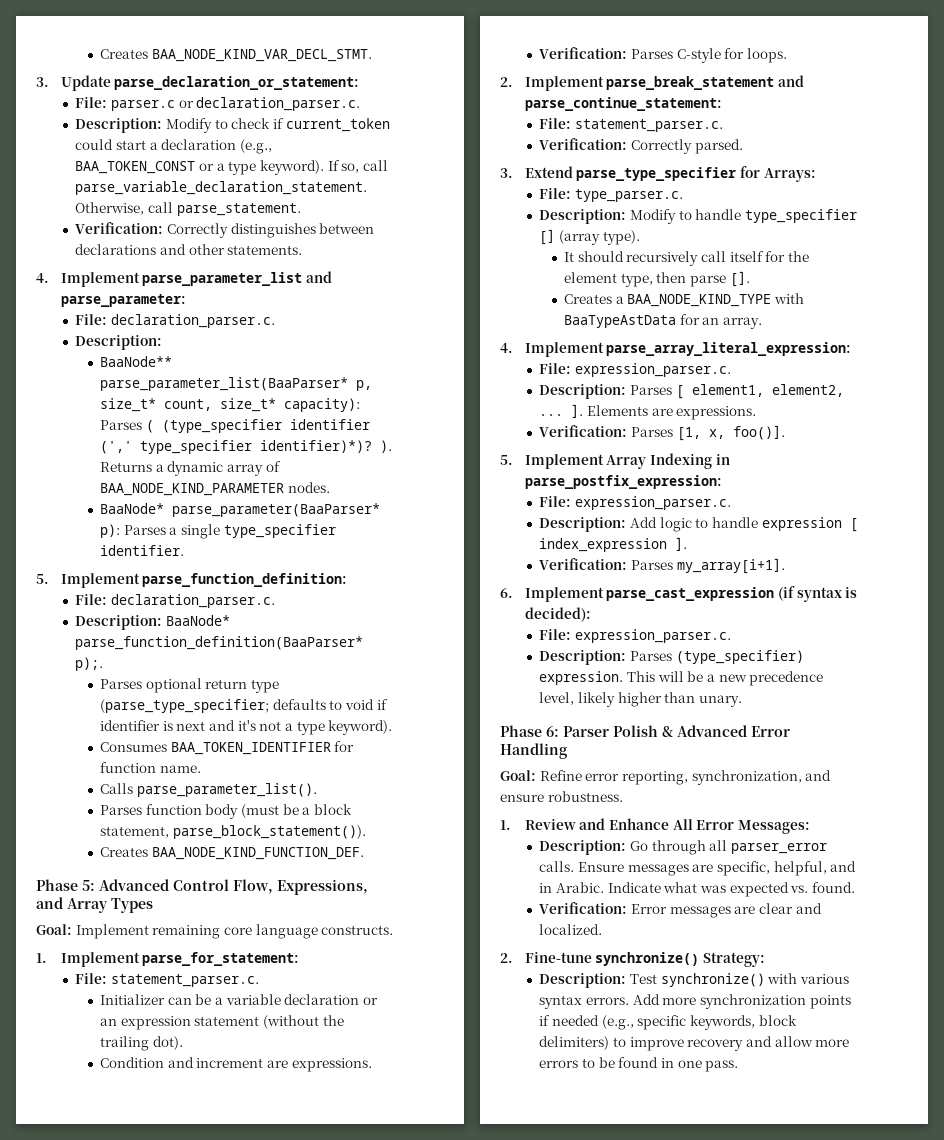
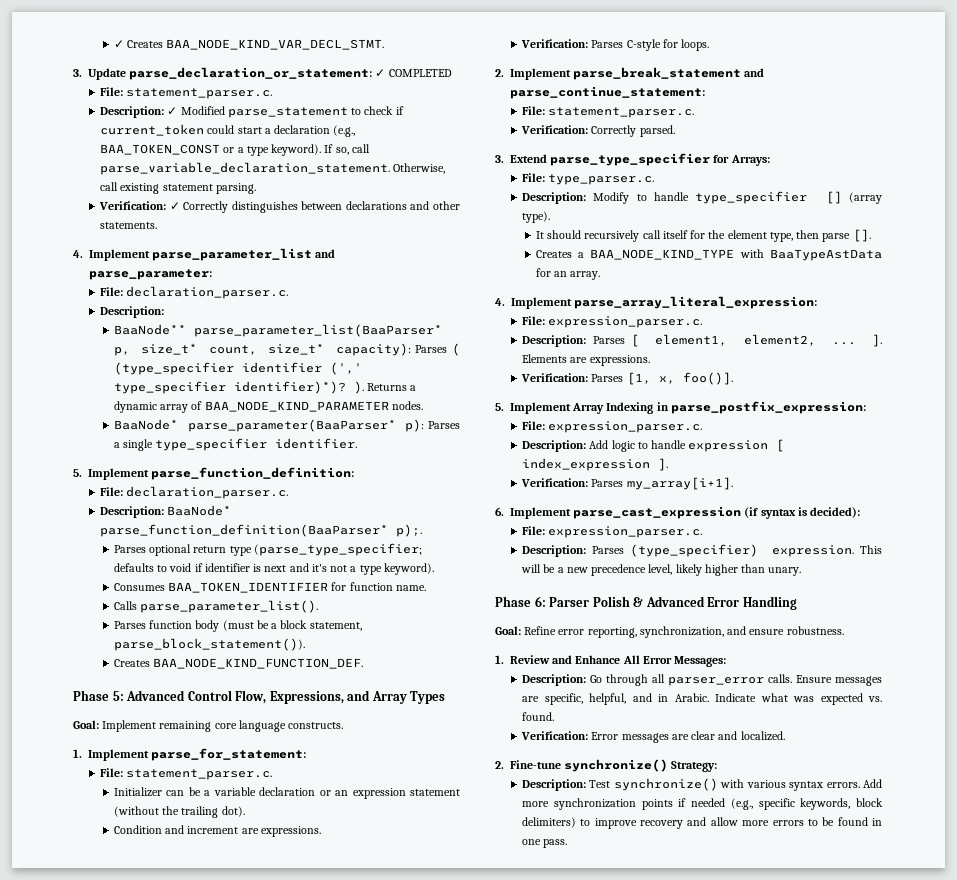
(100, 54) none -> [113,40,124,48] ✓
[75,97,361,111] [75,118,213,133] // File: parser.c or declaration_parser.c. // Description: Modify -> [375,69,452,77] [100,87,273,99] [100,106,348,118] ✓ COMPLETED // File: statement_parser.c. // Description: ✓ Modified parse_statement
[176,203,301,216] [75,222,164,234] parse_statement. // Verification: -> [120,183,256,194] [99,201,180,210] existing statement parsing. // Verification: ✓

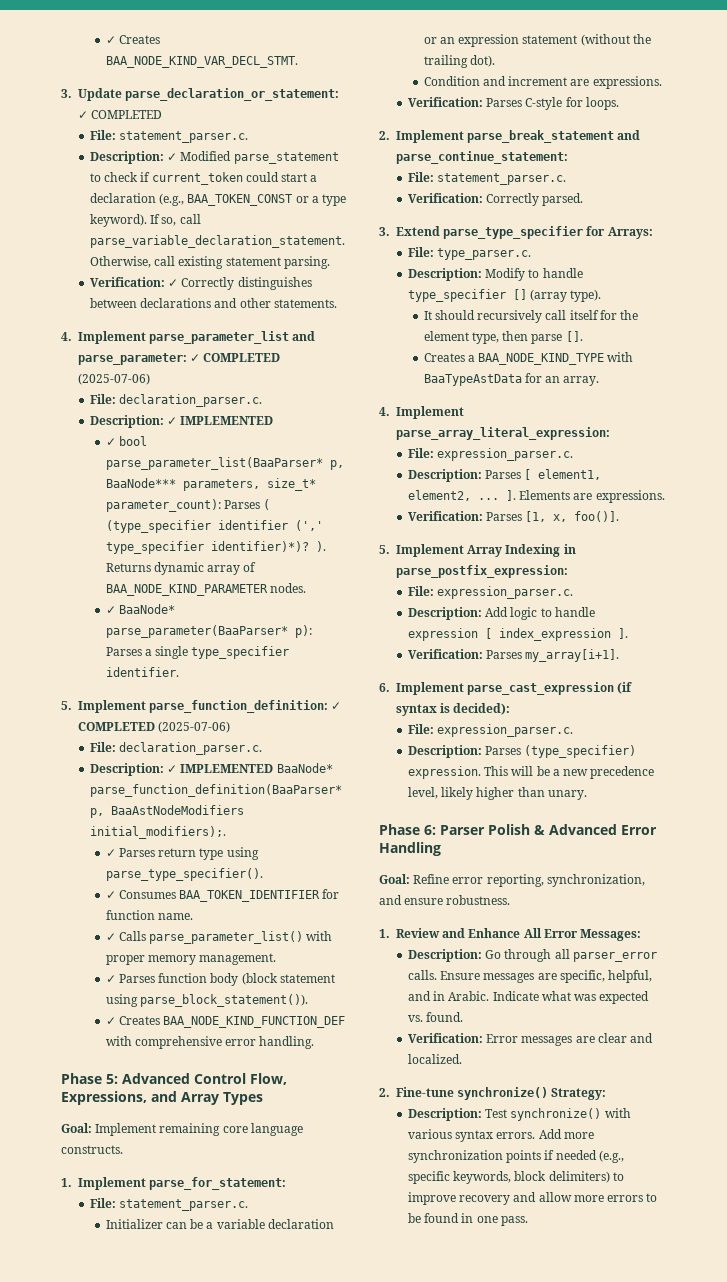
[100,286,289,299] [100,306,165,318] [113,324,442,337] [113,343,411,356] // File: declaration_parser.c. // Description: // BaaNode** parse_parameter_list(BaaParser* p, size_t* count, size_t* capacity): -> [190,353,281,362] [78,373,150,385] [89,394,263,407] [89,415,274,428] [105,436,147,446] [105,457,344,470] [105,478,316,491] [105,499,221,512] ✓ COMPLETED (2025-07-06) // File: declaration_parser.c. // Description: ✓ IMPLEMENTED // ✓ bool parse_parameter_list(BaaParser* p, BaaNode*** parameters, size_t* parameter_count):
[410,385,417,391] a -> (151, 567) none
(423, 405) none -> [105,606,116,614] ✓
[100,486,289,499] [100,505,232,518] [100,524,423,537] [113,543,422,556] [113,563,434,575] // File: declaration_parser.c. // Description: BaaNode* parse_function_definition(BaaParser* p);. // Parses optional return type (parse_type_specifier; defaults to void if identifier is next and it's not a type keyword). // -> [331,702,342,710] [78,721,231,733] [89,742,263,755] [89,763,333,776] [89,784,342,797] [89,805,244,818] [89,826,226,839] [105,847,259,860] [105,868,263,881] [105,891,116,899] ✓ COMPLETED (2025-07-06) // File: declaration_parser.c. // Description: ✓ IMPLEMENTED BaaNode* parse_function_definition(BaaParser* p, BaaAstNodeModifiers initial_modifiers);. // ✓ Parses return type using parse_type_specifier(). // ✓
[113,600,319,613] [113,620,362,632] [113,638,305,651] [113,658,364,669] Calls parse_parameter_list(). // Parses function body (must be a block statement, parse_block_statement()). // Creates BAA_NODE_KIND_FUNCTION_DEF. -> [105,931,333,944] [105,953,277,965] [105,973,335,986] [105,994,308,1007] [105,1016,346,1028] [105,1036,315,1049] ✓ Calls parse_parameter_list() with proper memory management. // ✓ Parses function body (block statement using parse_block_statement()). // ✓ Creates BAA_NODE_KIND_FUNCTION_DEF with comprehensive error handling.

